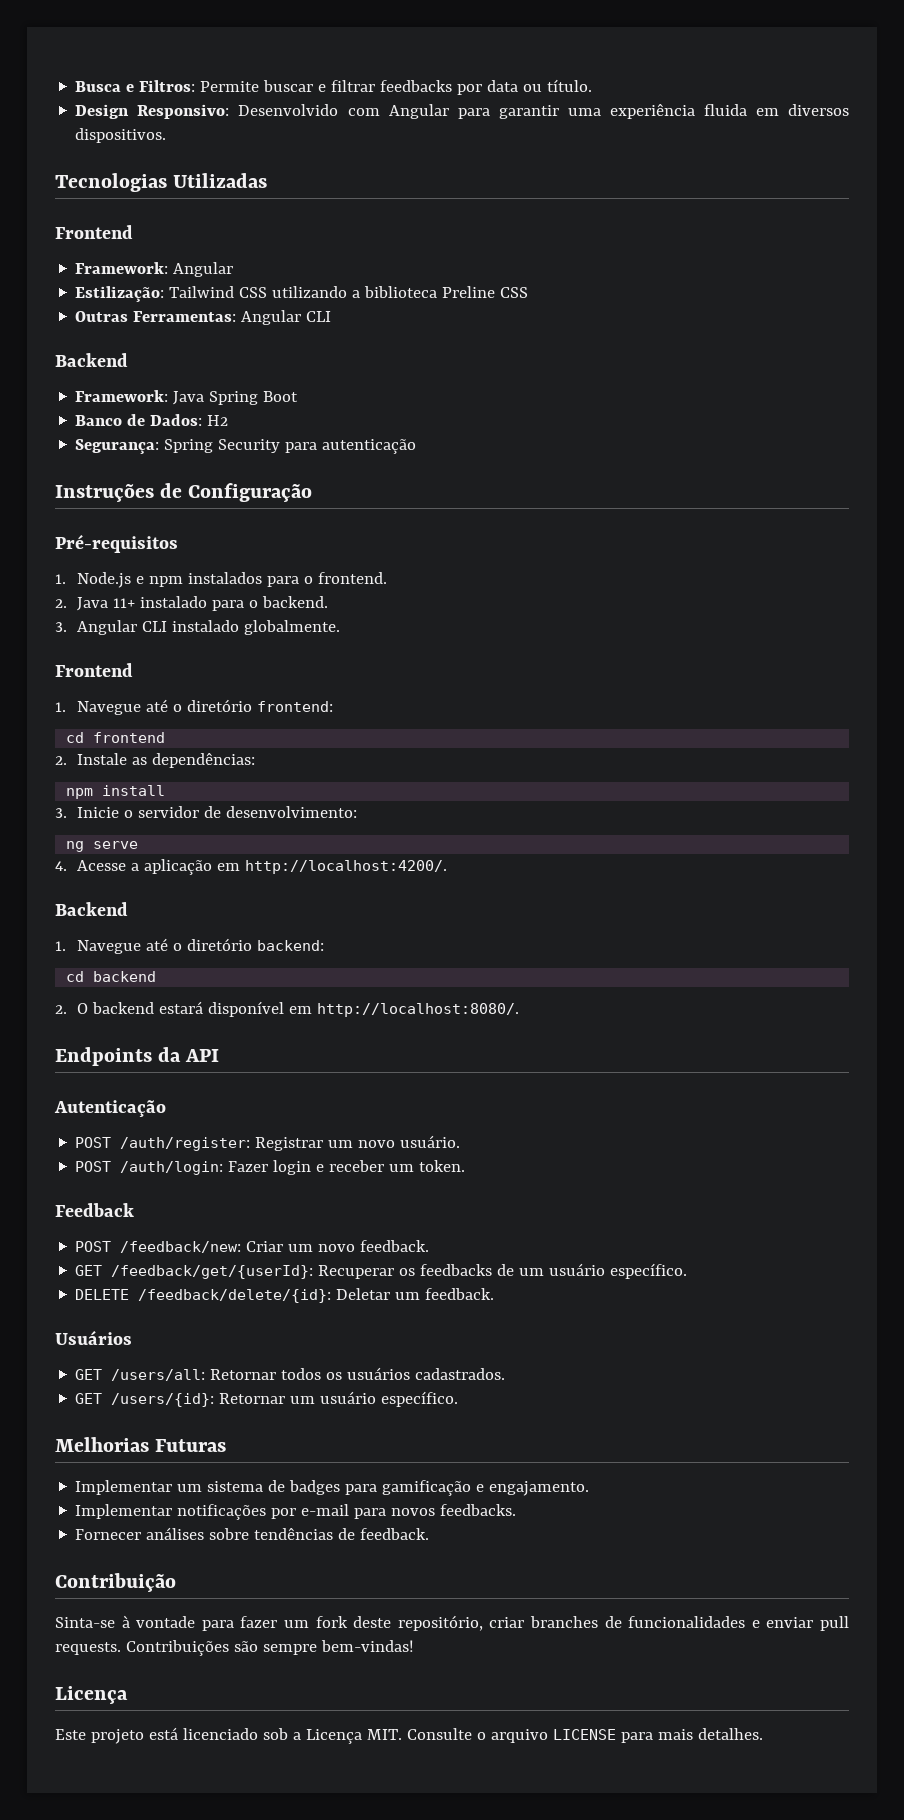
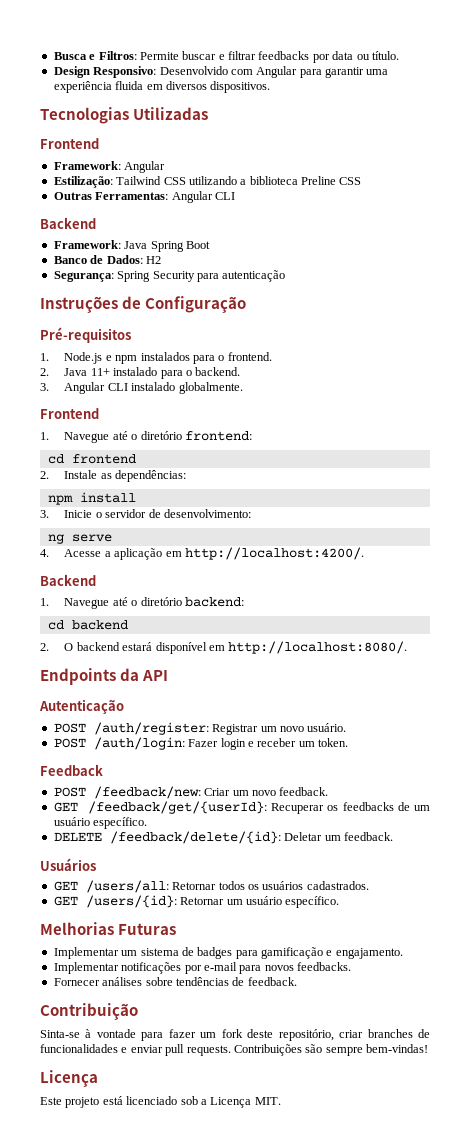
[406,1728,763,1743] Consulte o arquivo LICENSE para mais detalhes. -> (281, 1101) none

